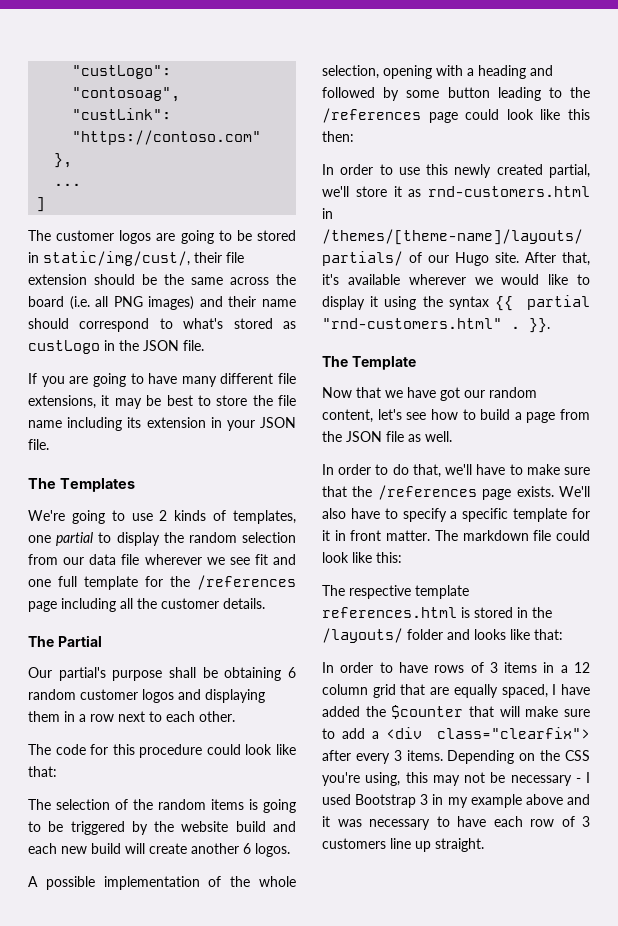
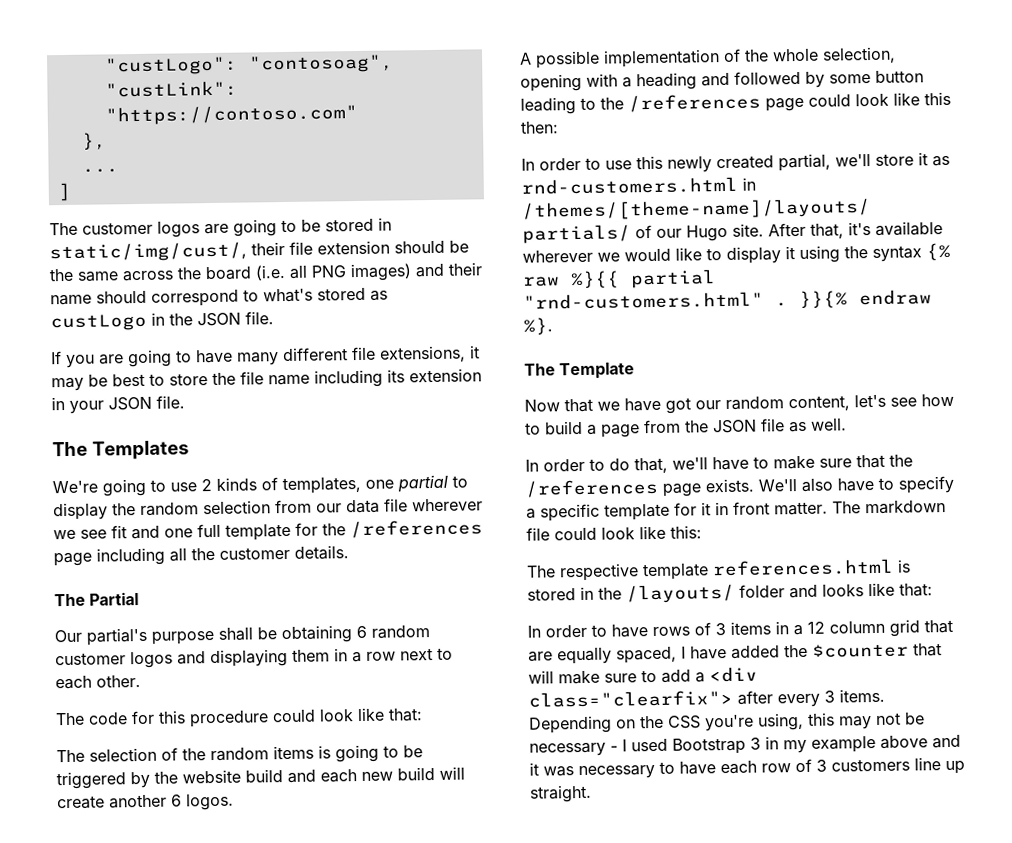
[495,295,590,311] [322,318,550,333] {{ partial "rnd-customers.html" . }}. -> [926,242,951,261] [523,269,716,289] [523,289,932,310] [523,317,553,335] {% raw %}{{ partial "rnd-customers.html" . }}{% endraw %}.

